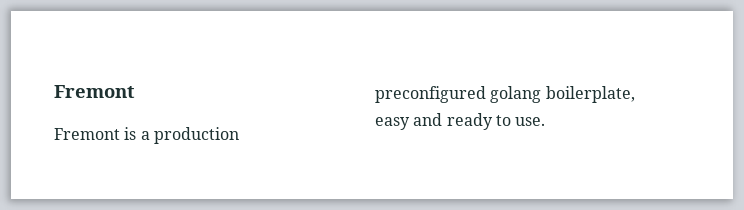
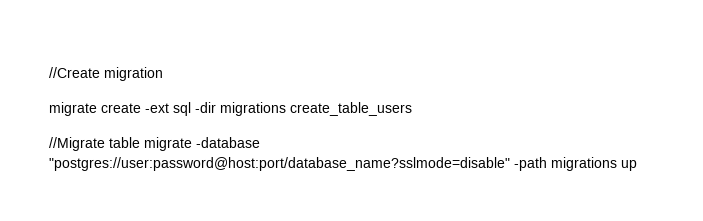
[54,85,135,98] [54,127,239,144] [375,86,635,103] [375,113,546,130] Fremont // Fremont is a production preconfigured golang boilerplate, easy and ready to use. -> [49,67,163,81] [49,102,412,116] [49,137,260,151] [49,157,637,171] //Create migration // migrate create -ext sql -dir migrations create_table_users // //Migrate table migrate -database "postgres://user:password@host:port/database_name?sslmode=disable" -path migrations up

